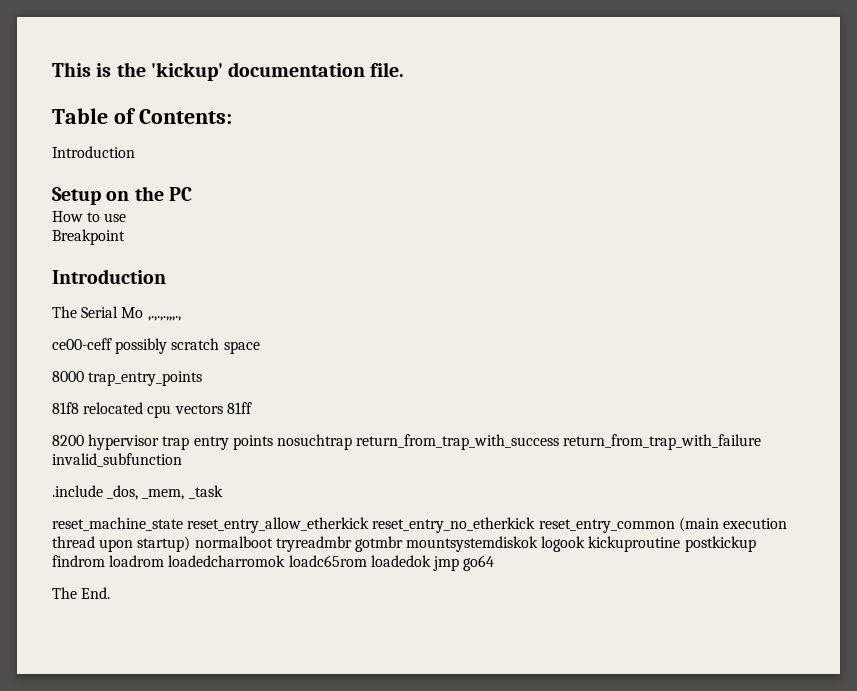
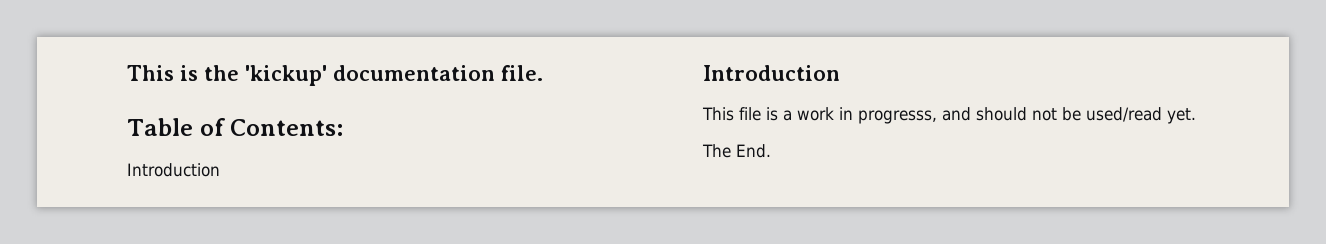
[52,186,192,205] [52,211,127,222] [52,229,125,245] [52,269,166,284] [52,306,181,321] [52,338,260,354] [52,371,203,386] [52,402,252,418] [52,434,762,450] [52,453,182,467] [52,485,223,500] [52,517,787,533] [52,536,756,552] [52,555,495,571] Setup on the PC // How to use // Breakpoint // Introduction // The Serial Mo ,.,.,.,,,., // ce00-ceff possibly scratch space // 8000 trap_entry_points // 81f8 relocated cpu vectors 81ff // 8200 hypervisor trap entry points nosuchtrap return_from_trap_with_success return_from_trap_with_failure invalid_subfunction // .include _dos, _mem, _task // reset_machine_state reset_entry_allow_etherkick reset_entry_no_etherkick reset_entry_common (main execution thread upon startup) normalboot tryreadmbr gotmbr mountsystemdiskok logook kickuproutine postkickup findrom loadrom loadedcharromok loadc65rom loadedok jmp go64 -> [703,65,840,81] [702,107,1196,124] Introduction // This file is a work in progresss, and should not be used/read yet.

